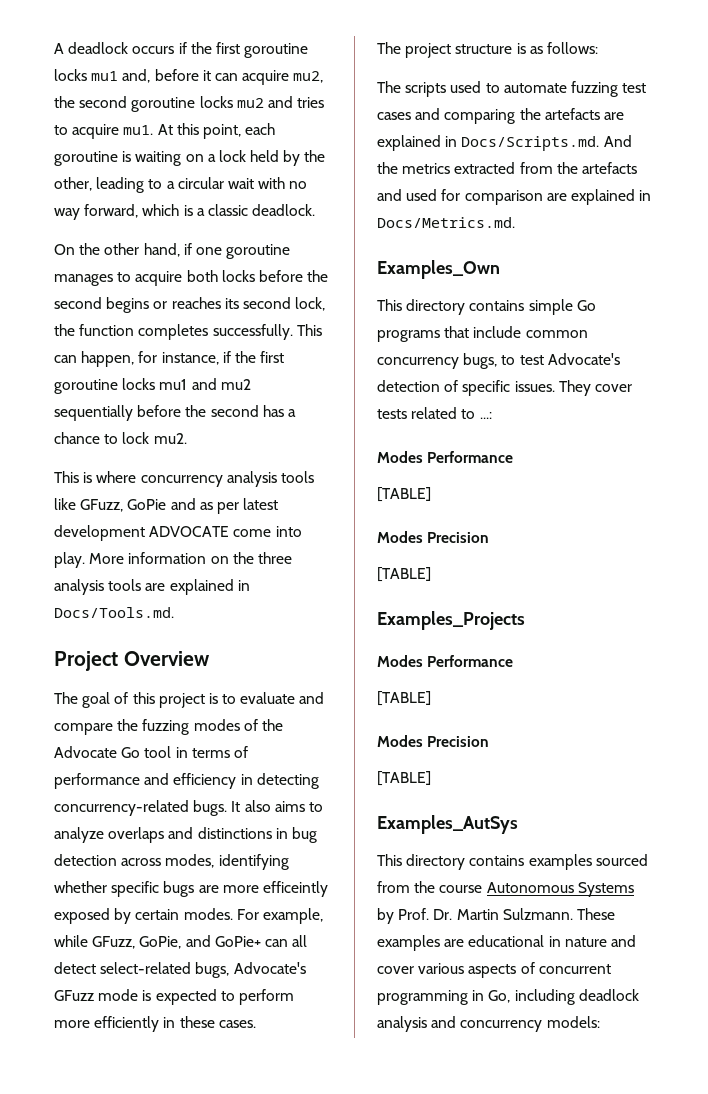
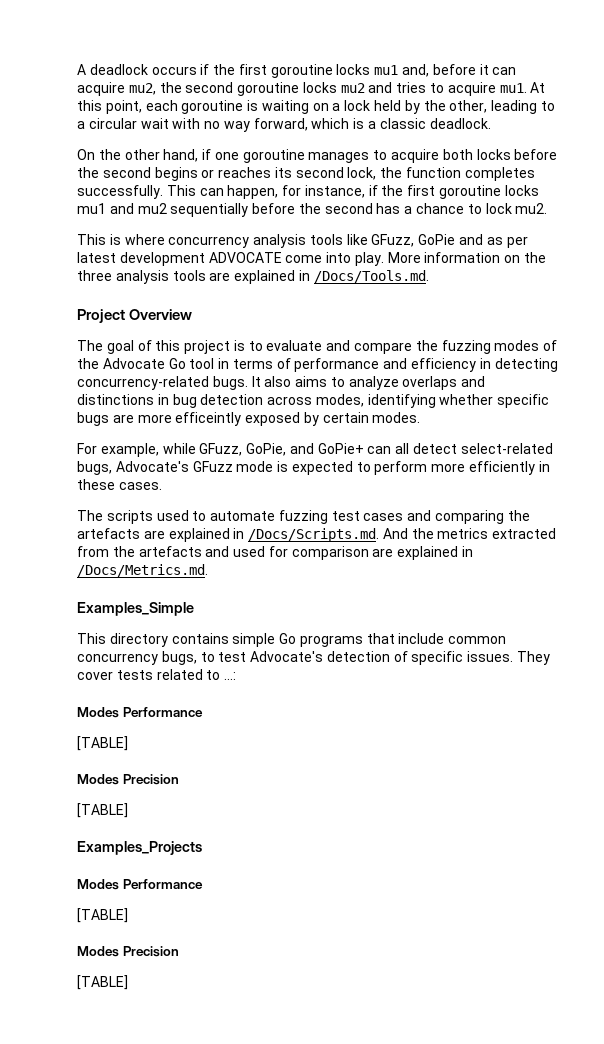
[54,607,174,618] Docs/Tools.md. -> [313,270,429,283] /Docs/Tools.md.
(233, 914) none -> (421, 417) //
[377,42,598,58] // The project structure is as follows: -> (162, 486) none
[461,136,600,151] Docs/Scripts.md. -> [248,528,380,542] /Docs/Scripts.md.
[377,217,515,228] [377,260,500,279] Docs/Metrics.md. // Examples_Own -> [77,564,208,577] [77,602,194,616] /Docs/Metrics.md. // Examples_Simple
[377,815,518,834] [377,854,648,870] [377,881,634,897] [377,908,615,924] [377,935,636,951] [377,962,611,978] [377,989,639,1005] [377,1016,600,1032] // Examples_AutSys // This directory contains examples sourced from the course Autonomous Systems by Prof. Dr. Martin Sulzmann. These examples are educational in nature and cover various aspects of concurrent programming in Go, including deadlock analysis and concurrency models: -> (128, 982) none

